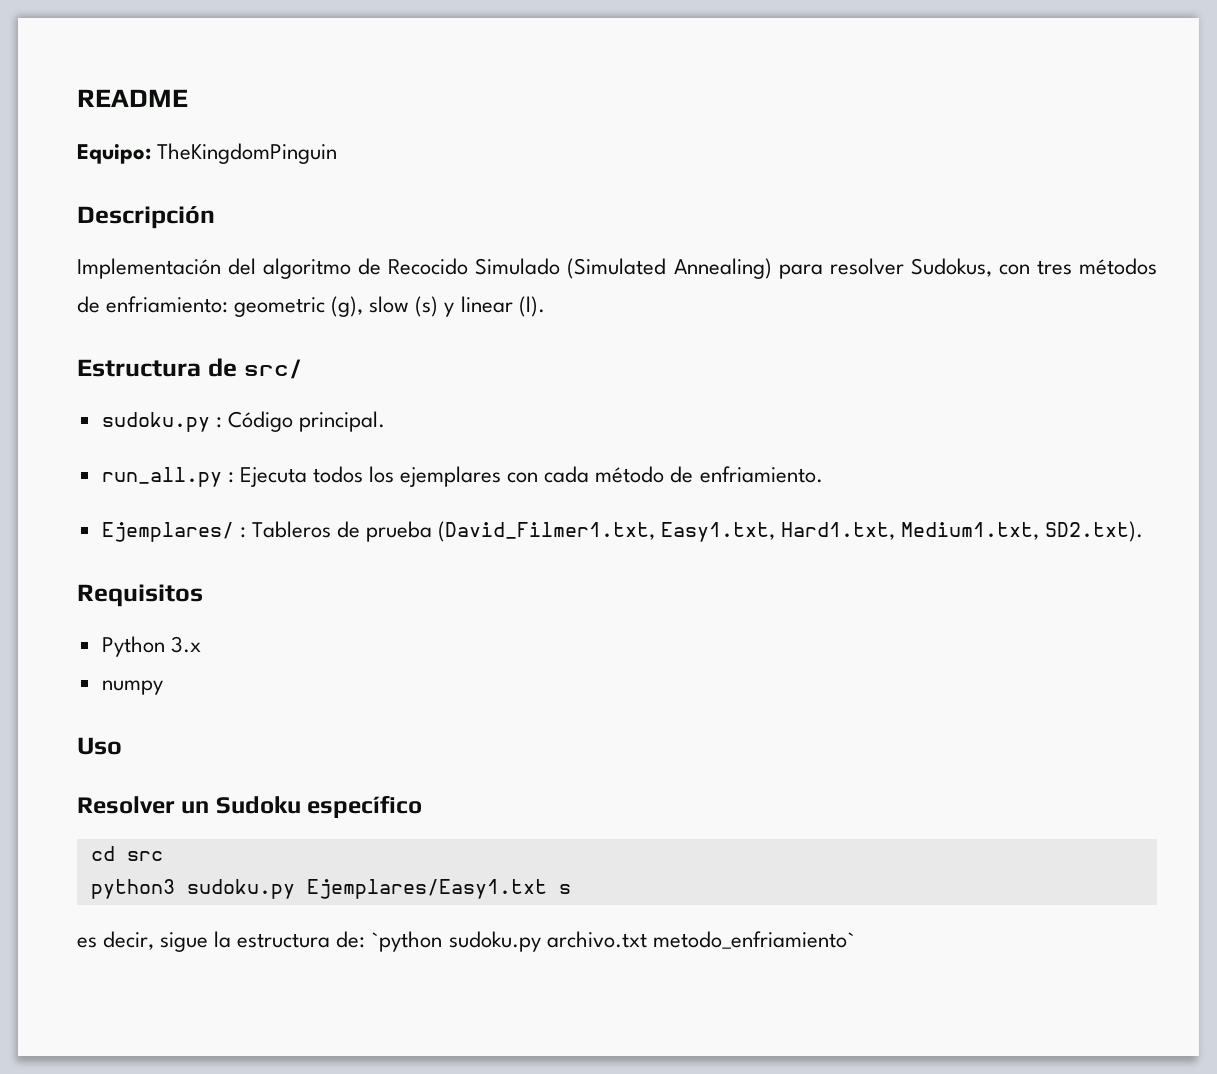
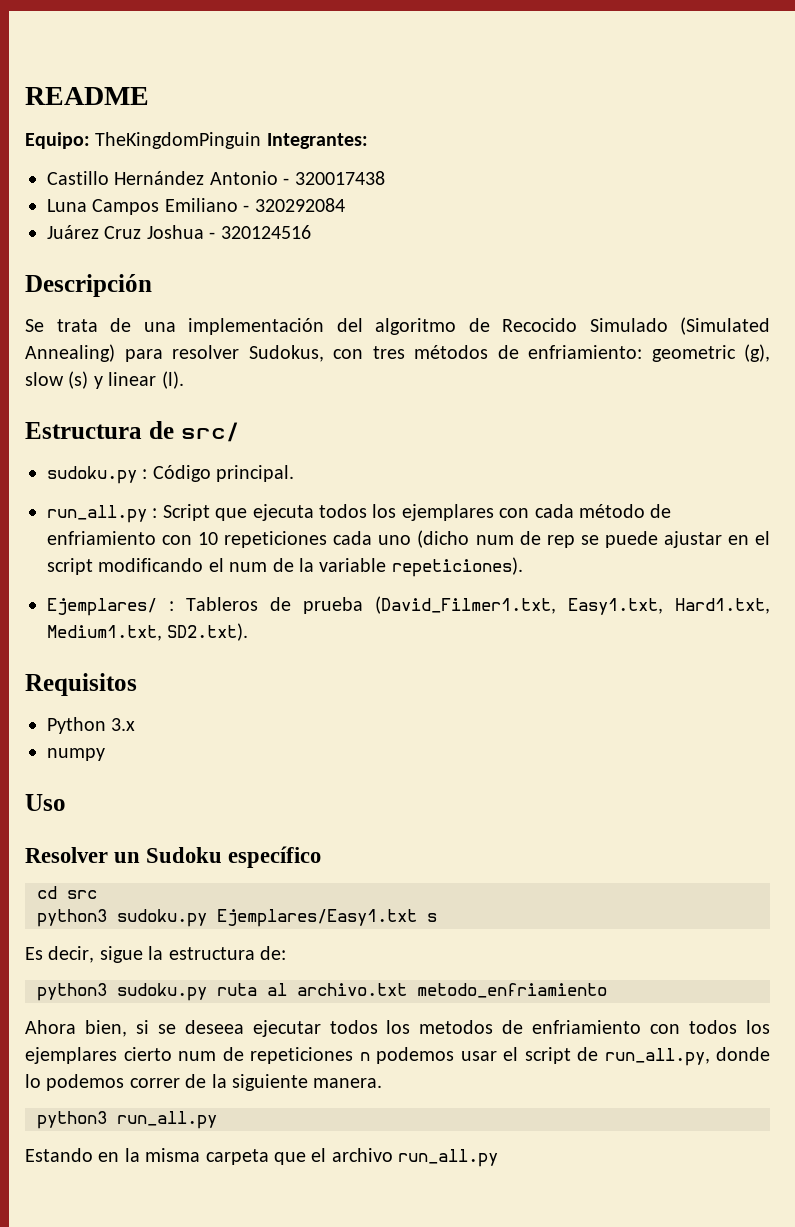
[77,206,215,229] [77,258,221,279] // Descripción // Implementación -> [266,133,368,149] [47,171,385,185] [47,198,345,215] [47,225,311,239] [25,274,152,297] [25,318,324,335] Integrantes: // Castillo Hernández Antonio - 320017438 // Luna Campos Emiliano - 320292084 // Juárez Cruz Joshua - 320124516 // Descripción // Se trata de una implementación
[239,467,307,487] Ejecuta -> [162,504,314,521] Script que ejecuta
[699,466,823,483] enfriamiento. -> [47,530,770,548] [47,557,523,577] enfriamiento con 10 repeticiones cada uno (dicho num de rep se puede ajustar en el script modificando el num de la variable repeticiones).
[77,937,97,948] es -> [25,947,43,960] Es
[371,931,855,952] `python sudoku.py archivo.txt metodo_enfriamiento` -> [37,983,607,1001] [25,1020,770,1037] [25,1047,770,1066] [25,1074,383,1091] [37,1111,217,1129] [25,1148,499,1167] // python3 sudoku.py ruta al archivo.txt metodo_enfriamiento // Ahora bien, si se deseea ejecutar todos los metodos de enfriamiento con todos los ejemplares cierto num de repeticiones n podemos usar el script de run_all.py, donde lo podemos correr de la siguiente manera. // python3 run_all.py // Estando en la misma carpeta que el archivo run_all.py

